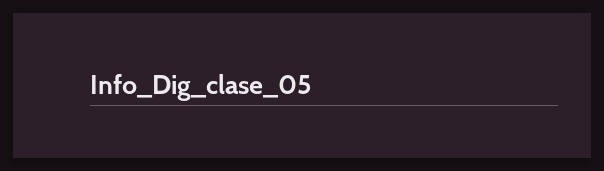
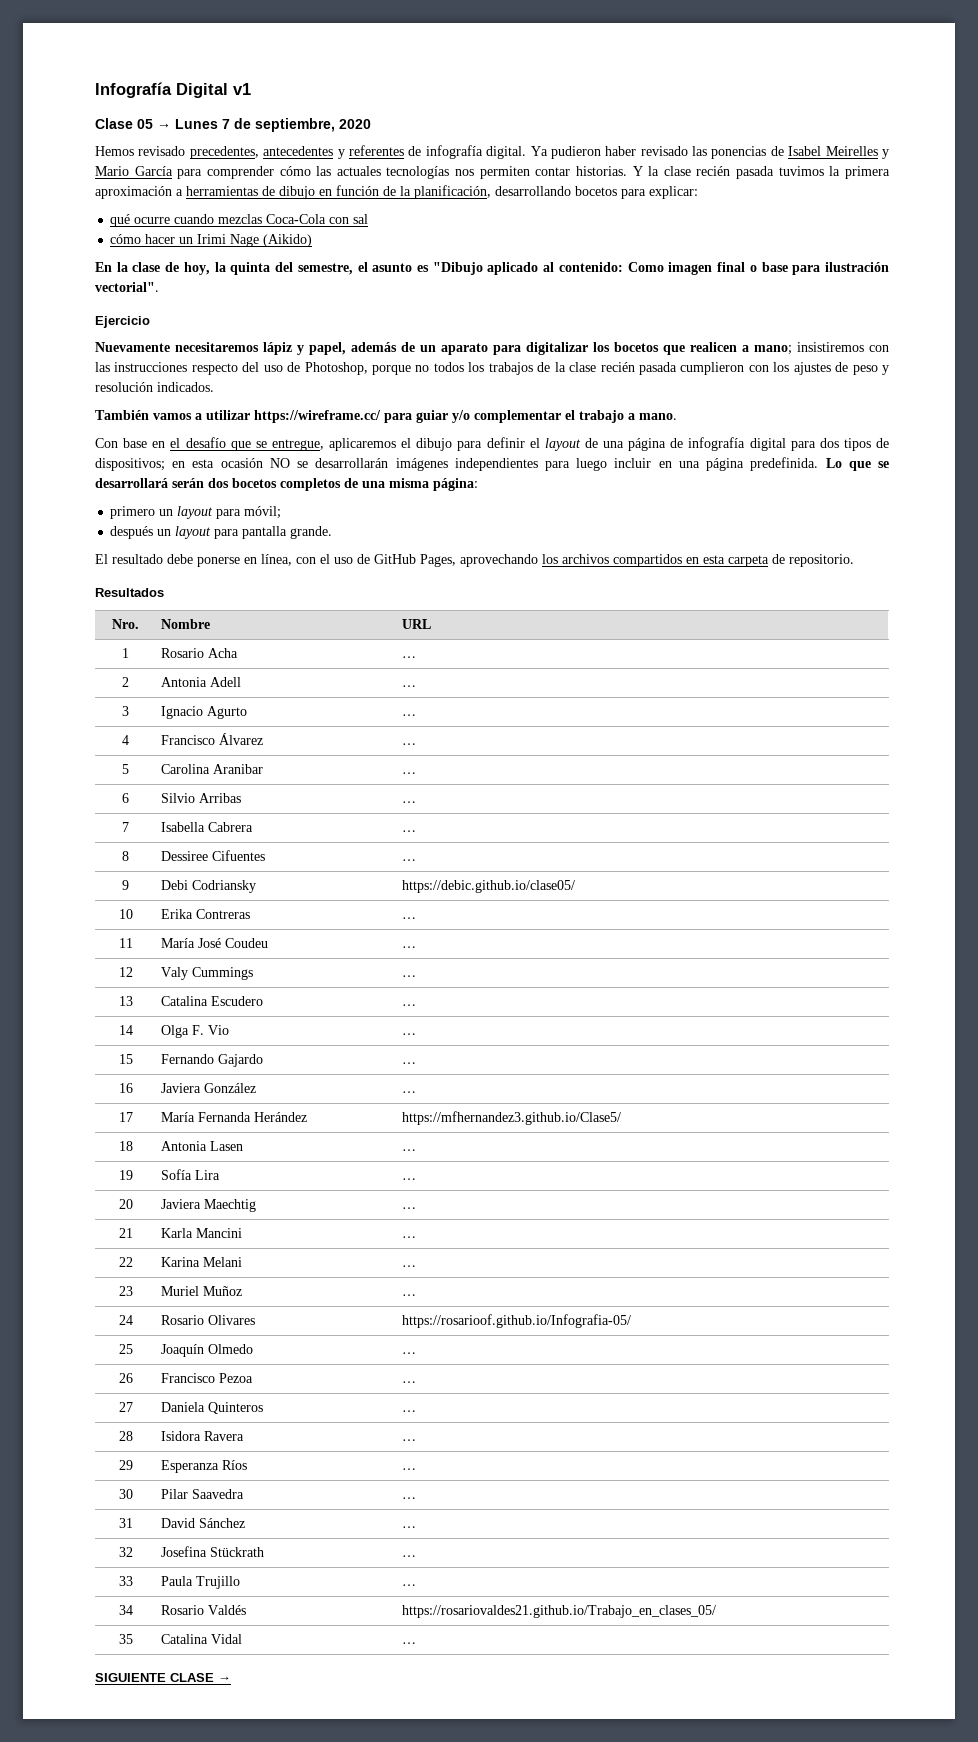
[90,74,312,101] Info_Dig_clase_05 -> [95,82,251,98] [95,118,371,132] [95,145,890,159] [95,166,891,179] [95,185,698,199] [110,214,369,227] [110,234,313,247] [95,262,890,275] [95,282,159,292] [95,316,150,328] [95,342,889,355] [95,362,889,375] [95,382,214,392] [95,410,677,423] [95,437,889,451] [95,457,889,471] [95,478,478,491] [110,506,282,519] [110,526,333,539] [95,554,854,567] [95,588,164,597] [112,619,139,629] [160,619,210,629] [401,619,431,629] [122,648,129,658] [160,648,238,658] [401,656,416,658] [122,677,129,687] [160,677,241,687] [401,685,416,687] [122,706,129,716] [160,706,247,719] [401,714,416,716] [122,735,129,745] [160,733,263,745] [401,743,416,745] [122,764,129,774] [160,764,263,774] [401,772,416,774] [122,793,129,803] [160,793,241,803] [401,801,416,803] [122,822,129,832] [160,822,253,832] [401,830,416,832] [122,851,129,861] [160,850,265,861] [401,859,416,861] [122,880,129,890] [160,880,256,893] [401,880,575,893] [118,909,133,919] [160,909,250,919] [401,917,416,919] [118,938,133,948] [160,938,268,948] [401,946,416,948] [118,967,133,977] [160,967,253,980] [401,975,416,977] [118,996,133,1006] [160,996,263,1006] [401,1004,416,1006] [118,1025,133,1035] [160,1025,229,1038] [401,1033,416,1035] [118,1054,133,1064] [160,1054,263,1067] [401,1062,416,1064] [118,1083,133,1093] [160,1083,256,1093] [401,1091,416,1093] [118,1112,133,1122] [160,1112,307,1122] [401,1111,621,1125] [118,1141,133,1151] [160,1141,243,1151] [401,1149,416,1151] [118,1170,133,1180] [160,1169,220,1180] [401,1178,416,1180] [118,1199,133,1209] [160,1199,256,1212] [401,1207,416,1209] [118,1228,133,1238] [160,1228,242,1238] [401,1236,416,1238] [118,1257,133,1267] [160,1257,242,1267] [401,1265,416,1267] [118,1286,133,1296] [160,1286,242,1296] [401,1294,416,1296] [118,1315,133,1325] [160,1315,255,1325] [401,1314,631,1328] [118,1344,133,1354] [160,1344,253,1357] [401,1352,416,1354] [118,1373,133,1383] [160,1373,253,1383] [401,1381,416,1383] [118,1402,133,1412] [160,1402,263,1414] [401,1410,416,1412] [118,1431,133,1441] [160,1431,244,1441] [401,1439,416,1441] [118,1460,133,1470] [160,1460,247,1473] [401,1468,416,1470] [118,1489,133,1499] [160,1489,244,1499] [401,1497,416,1499] [118,1518,133,1528] [160,1518,245,1528] [401,1526,416,1528] [118,1547,133,1557] [160,1546,264,1557] [401,1555,416,1557] [118,1576,133,1586] [160,1576,240,1589] [401,1584,416,1586] [118,1605,133,1615] [160,1605,246,1615] [401,1605,716,1618] [118,1634,133,1644] [160,1634,242,1644] [401,1642,416,1644] [95,1673,231,1682] Infografía Digital v1 // Clase 05 → Lunes 7 de septiembre, 2020 // Hemos revisado precedentes, antecedentes y referentes de infografía digital. Ya pudieron haber revisado las ponencias de Isabel Meirelles y Mario García para comprender cómo las actuales tecnologías nos permiten contar historias. Y la clase recién pasada tuvimos la primera aproximación a herramientas de dibujo en función de la planificación, desarrollando bocetos para explicar: // qué ocurre cuando mezclas Coca-Cola con sal // cómo hacer un Irimi Nage (Aikido) // En la clase de hoy, la quinta del semestre, el asunto es "Dibujo aplicado al contenido: Como imagen final o base para ilustración vectorial". // Ejercicio // Nuevamente necesitaremos lápiz y papel, además de un aparato para digitalizar los bocetos que realicen a mano; insistiremos con las instrucciones respecto del uso de Photoshop, porque no todos los trabajos de la clase recién pasada cumplieron con los ajustes de peso y resolución indicados. // También vamos a utilizar https://wireframe.cc/ para guiar y/o complementar el trabajo a mano. // Con base en el desafío que se entregue, aplicaremos el dibujo para definir el layout de una página de infografía digital para dos tipos de dispositivos; en esta ocasión NO se desarrollarán imágenes independientes para luego incluir en una página predefinida. Lo que se desarrollará serán dos bocetos completos de una misma página: // primero un layout para móvil; // después un layout para pantalla grande. // El resultado debe ponerse en línea, con el uso de GitHub Pages, aprovechando los archivos compartidos en esta carpeta de repositorio. // Resultados // Nro. | Nombre | URL // 1 | Rosario Acha | … // 2 | Antonia Adell | … // 3 | Ignacio Agurto | … // 4 | Francisco Álvarez | … // 5 | Carolina Aranibar | … // 6 | Silvio Arribas | … // 7 | Isabella Cabrera | … // 8 | Dessiree Cifuentes | … // 9 | Debi Codriansky | https://debic.github.io/clase05/ // 10 | Erika Contreras | … // 11 | María José Coudeu | … // 12 | Valy Cummings | … // 13 | Catalina Escudero | … // 14 | Olga F. Vio | … // 15 | Fernando Gajardo | … // 16 | Javiera González | … // 17 | María Fernanda Herández | https://mfhernandez3.github.io/Clase5/ // 18 | Antonia Lasen | … // 19 | Sofía Lira | … // 20 | Javiera Maechtig | … // 21 | Karla Mancini | … // 22 | Karina Melani | … // 23 | Muriel Muñoz | … // 24 | Rosario Olivares | https://rosarioof.github.io/Infografia-05/ // 25 | Joaquín Olmedo | … // 26 | Francisco Pezoa | … // 27 | Daniela Quinteros | … // 28 | Isidora Ravera | … // 29 | Esperanza Ríos | … // 30 | Pilar Saavedra | … // 31 | David Sánchez | … // 32 | Josefina Stückrath | … // 33 | Paula Trujillo | … // 34 | Rosario Valdés | https://rosariovaldes21.github.io/Trabajo_en_clases_05/ // 35 | Catalina Vidal | … // SIGUIENTE CLASE →

